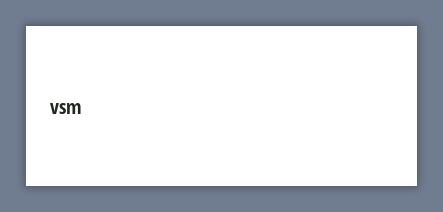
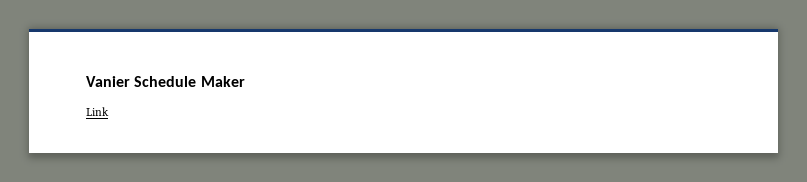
[50,103,82,114] vsm -> [86,76,245,87] [86,107,109,116] Vanier Schedule Maker // Link

